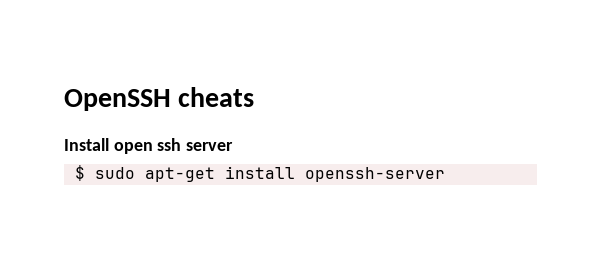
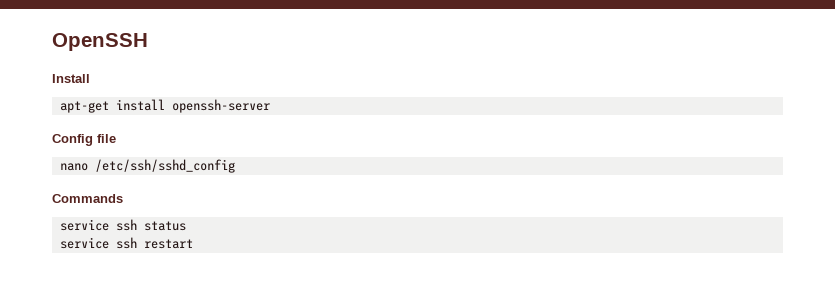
[178,87,255,107] cheats -> (148, 42) none
[113,138,234,154] [74,165,445,182] open ssh server // $ sudo apt-get install openssh-server -> [60,99,271,113] [52,134,116,146] [60,159,236,173] [52,194,123,203] [60,219,187,231] [60,237,194,249] // apt-get install openssh-server // Config file // nano /etc/ssh/sshd_config // Commands // service ssh status // service ssh restart

